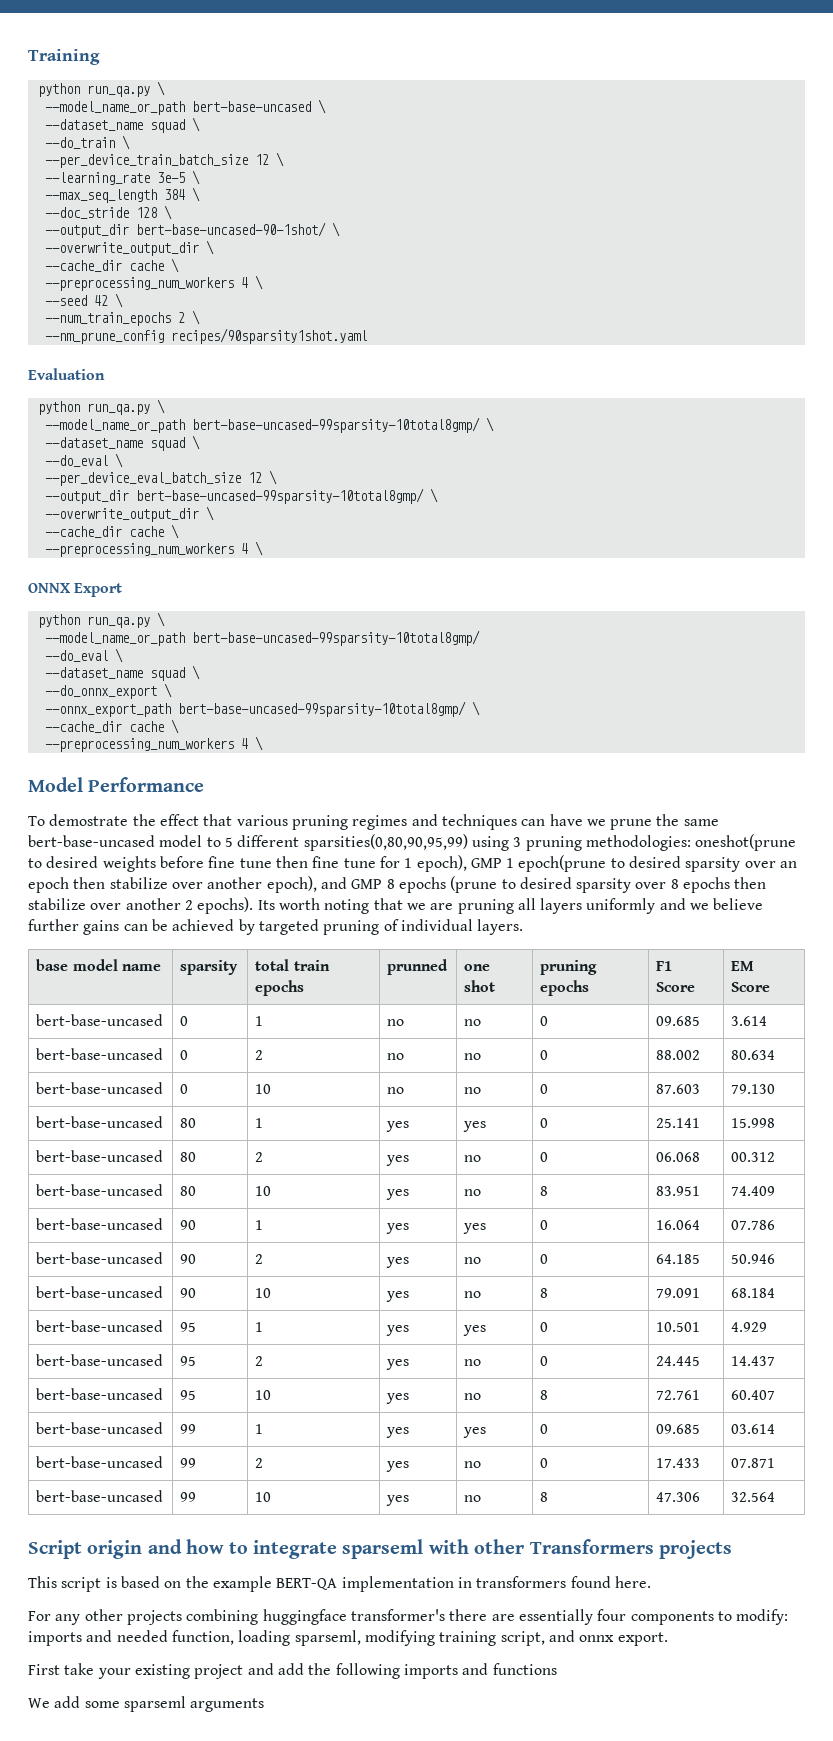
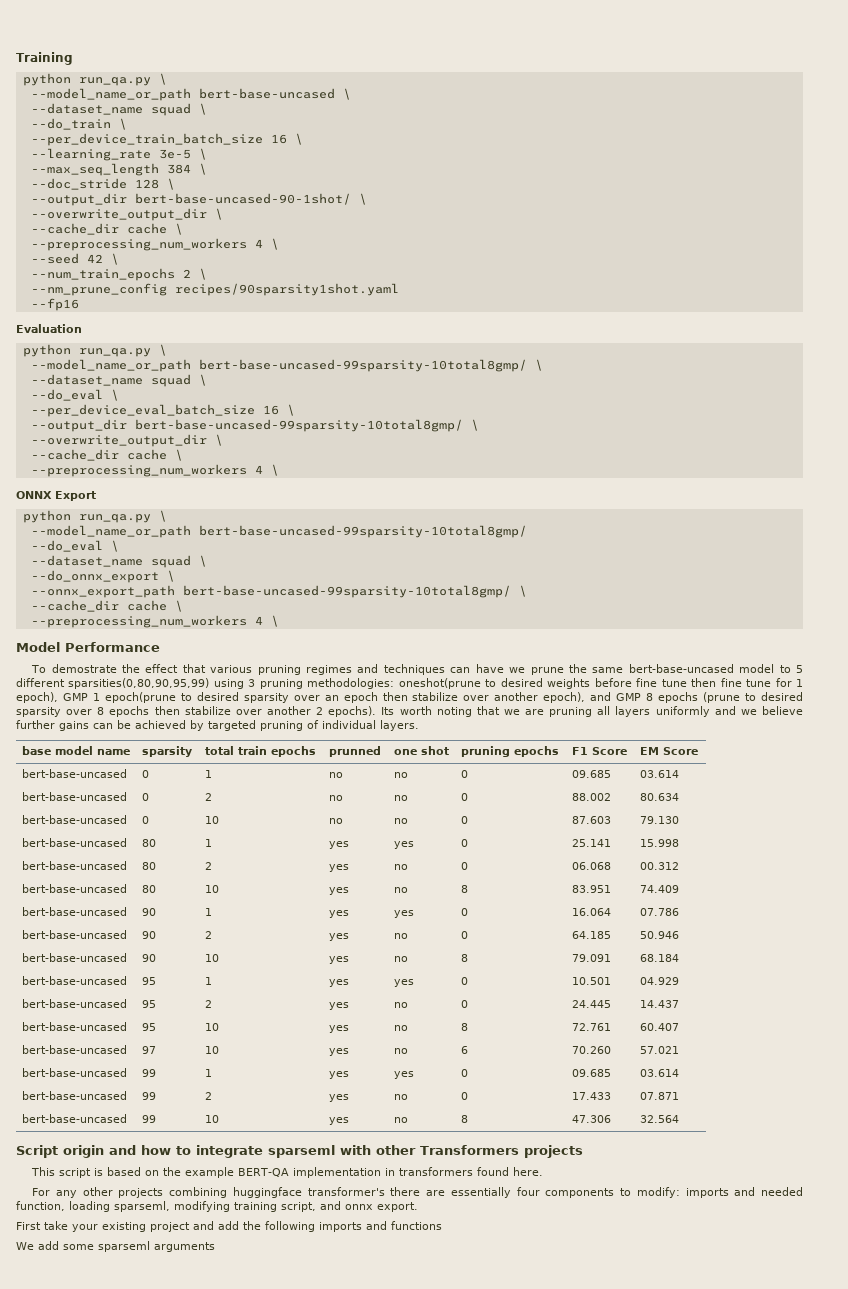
[254,154,269,165] 12 -> [270,134,287,144] 16
(367, 336) none -> [30,298,79,311] // --fp16
[247,472,262,483] 12 -> [262,405,279,415] 16
[731,1016,768,1026] 3.614 -> [639,770,679,778] 03.614
[731,1322,768,1332] 4.929 -> [639,977,679,985] 04.929
(776, 1395) none -> [21,1045,127,1054] [141,1046,156,1054] [204,1046,219,1054] [328,1048,349,1056] [393,1048,408,1054] [460,1046,468,1054] [571,1046,611,1054] [639,1046,679,1054] // bert-base-uncased | 97 | 10 | yes | no | 6 | 70.260 | 57.021

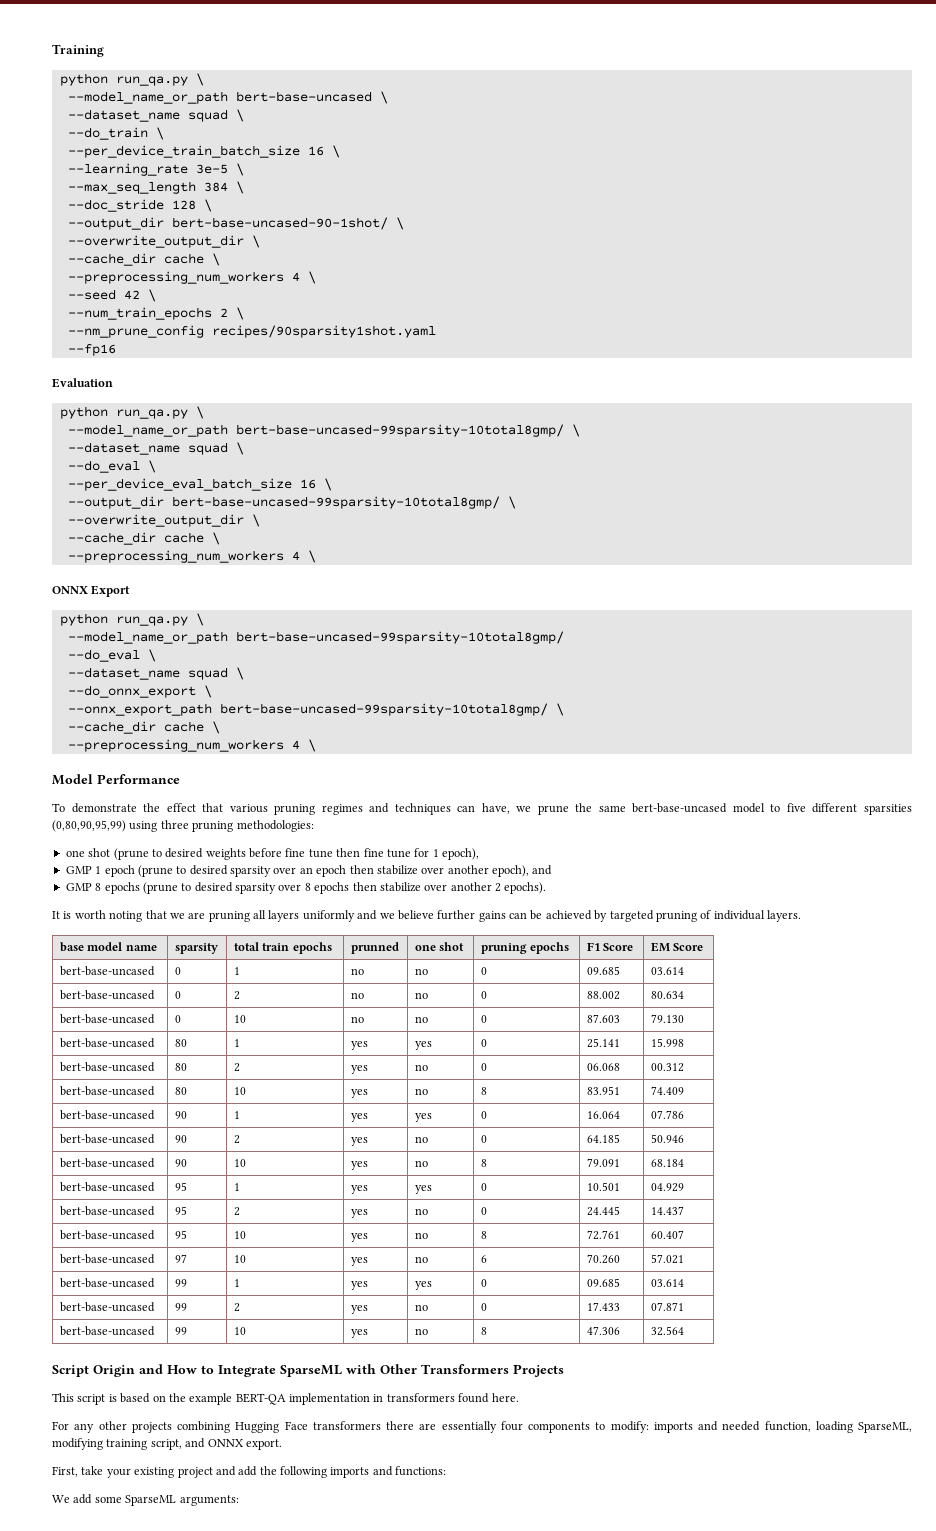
[51,664,117,673] demostrate -> [71,803,137,813] demonstrate
[475,664,504,673] have -> [481,803,510,814] have,
[796,665,804,673] [16,678,256,689] 5 different sparsities(0,80,90,95,99) using 3 -> [786,803,912,815] [52,820,189,832] five different sparsities (0,80,90,95,99) using three
[398,678,481,689] oneshot(prune -> [65,848,149,860] // one shot (prune
(58, 697) none -> (479, 854) //
[104,692,176,703] epoch(prune -> [104,865,173,877] epoch (prune
(612, 696) none -> (553, 870) //
[381,707,395,715] Its -> [52,911,72,919] // It is
[63,1145,583,1158] origin and how to integrate sparseml with other Transformers projects -> [93,1364,564,1377] Origin and How to Integrate SparseML with Other Transformers Projects
[232,1187,385,1198] huggingface transformer's -> [235,1421,381,1433] Hugging Face transformers
[114,1201,170,1212] sparseml, -> [858,1422,912,1433] SparseML,
[345,1204,373,1210] onnx -> [207,1439,244,1447] ONNX
[16,1222,41,1230] First -> [52,1466,78,1477] First,
[391,1221,442,1230] functions -> [395,1466,447,1476] functions:
[98,1241,215,1252] sparseml arguments -> [125,1495,239,1506] SparseML arguments:

